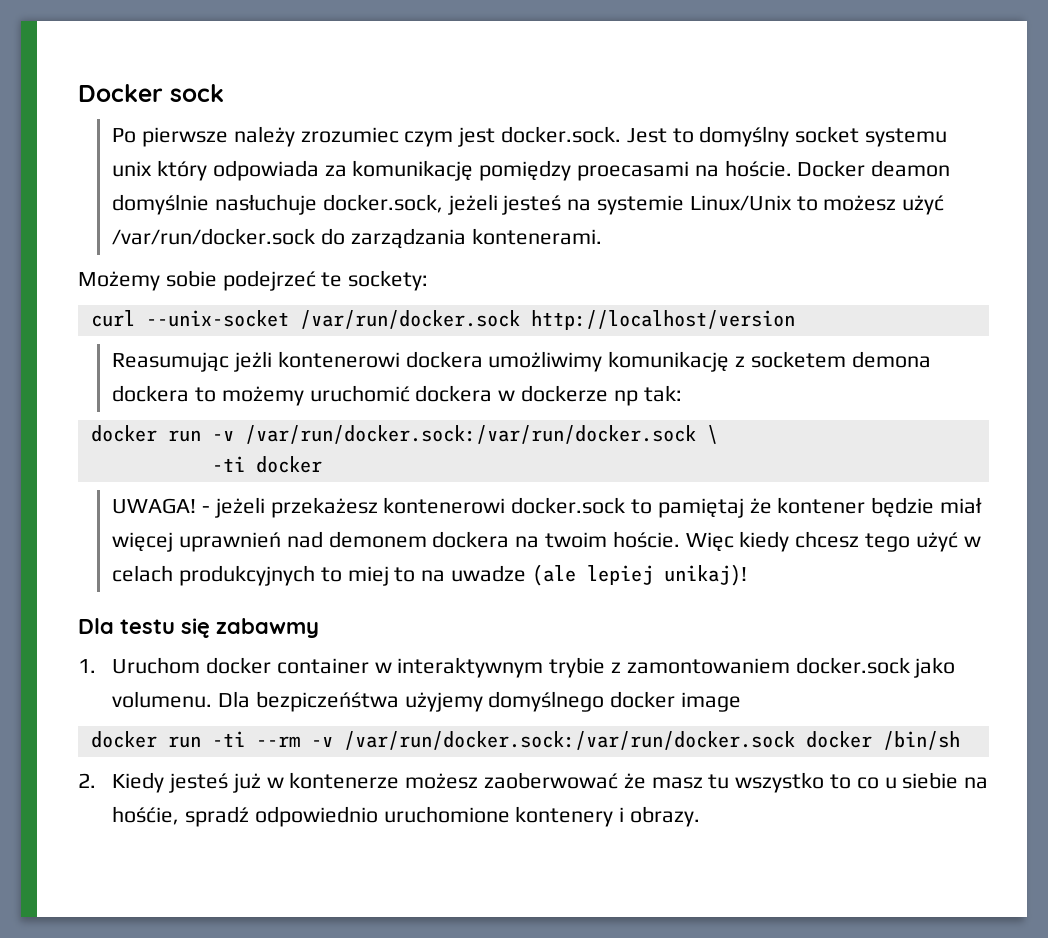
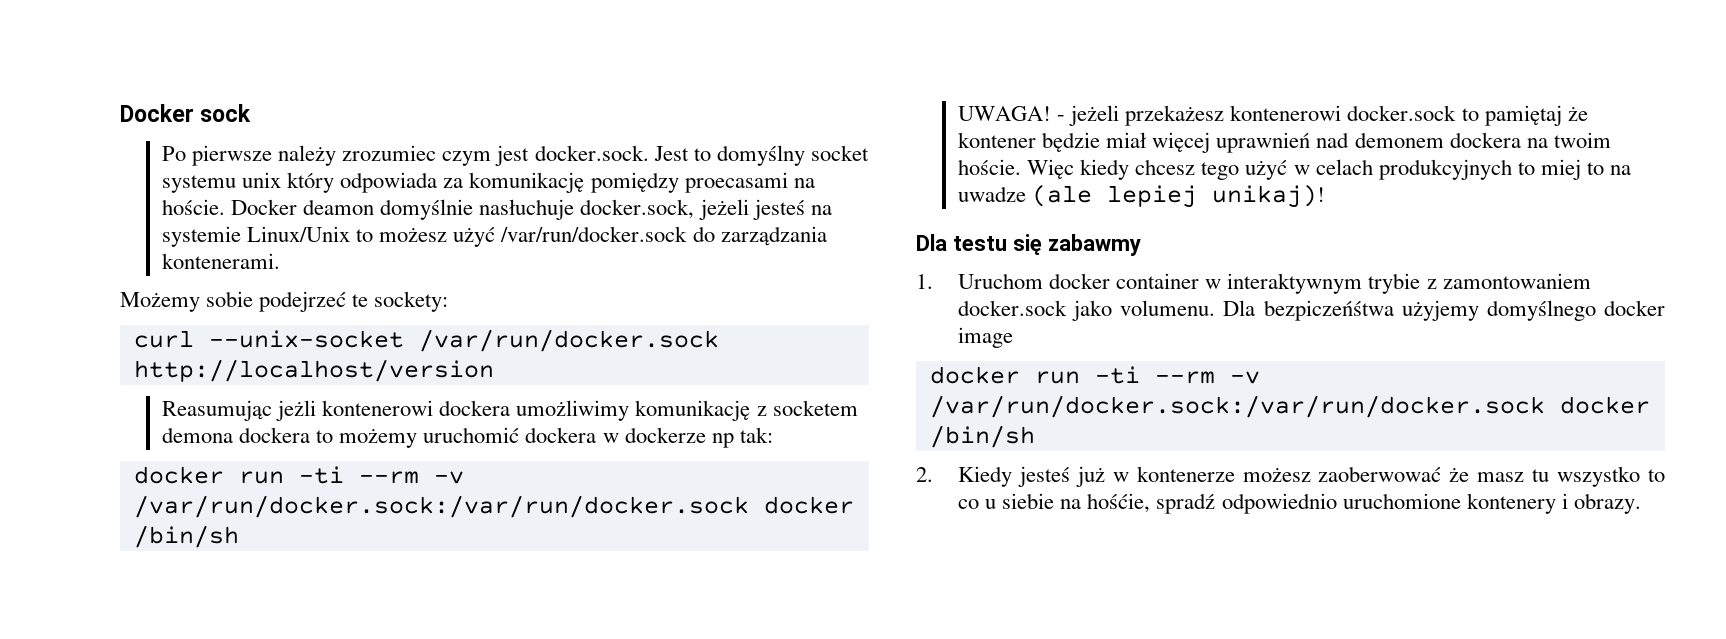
[211,425,718,444] [211,456,322,473] -v /var/run/docker.sock:/var/run/docker.sock \ // -ti docker -> [298,466,464,484] [133,495,854,518] [133,525,239,548] -ti --rm -v /var/run/docker.sock:/var/run/docker.sock docker /bin/sh

